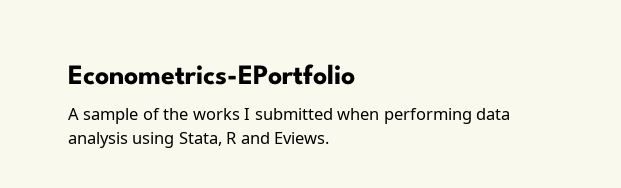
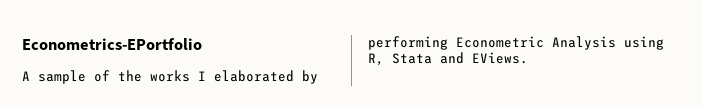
[254,108,511,124] [68,132,330,148] submitted when performing data analysis using Stata, R and Eviews. -> [214,70,318,84] [368,36,664,50] [368,52,528,66] elaborated by performing Econometric Analysis using R, Stata and EViews.

